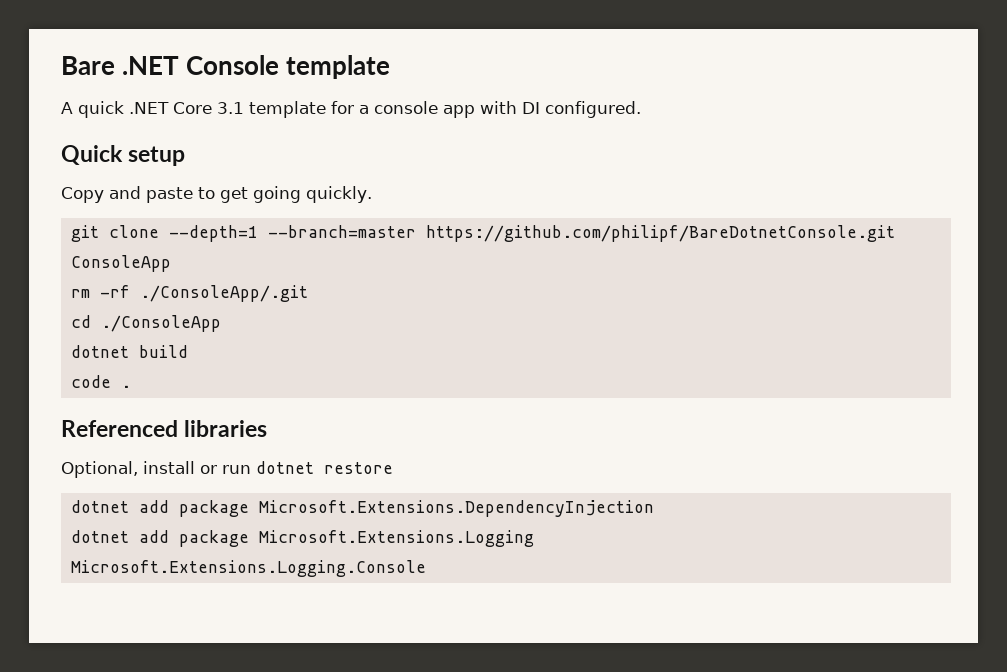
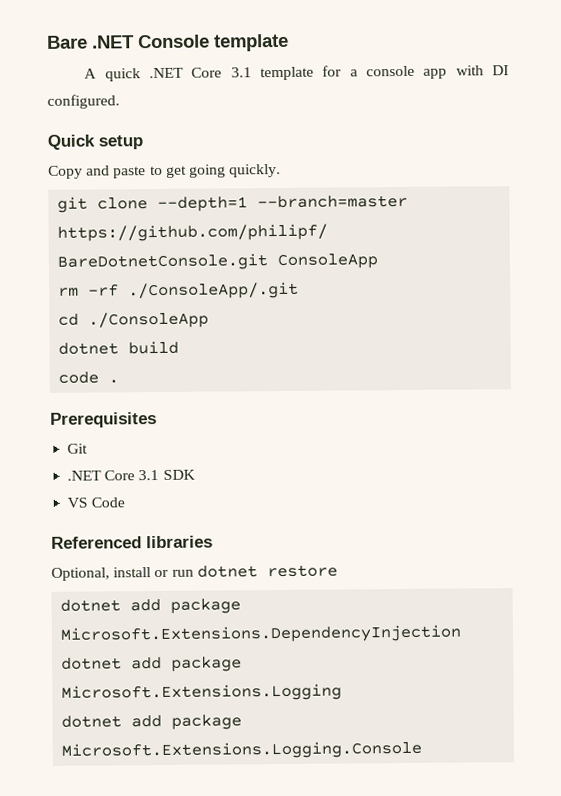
(131, 386) none -> [50,412,157,428] [67,443,89,454] [67,469,196,481] [67,497,126,508] // Prerequisites // Git // .NET Core 3.1 SDK // VS Code
(534, 538) none -> [61,714,243,730] dotnet add package

